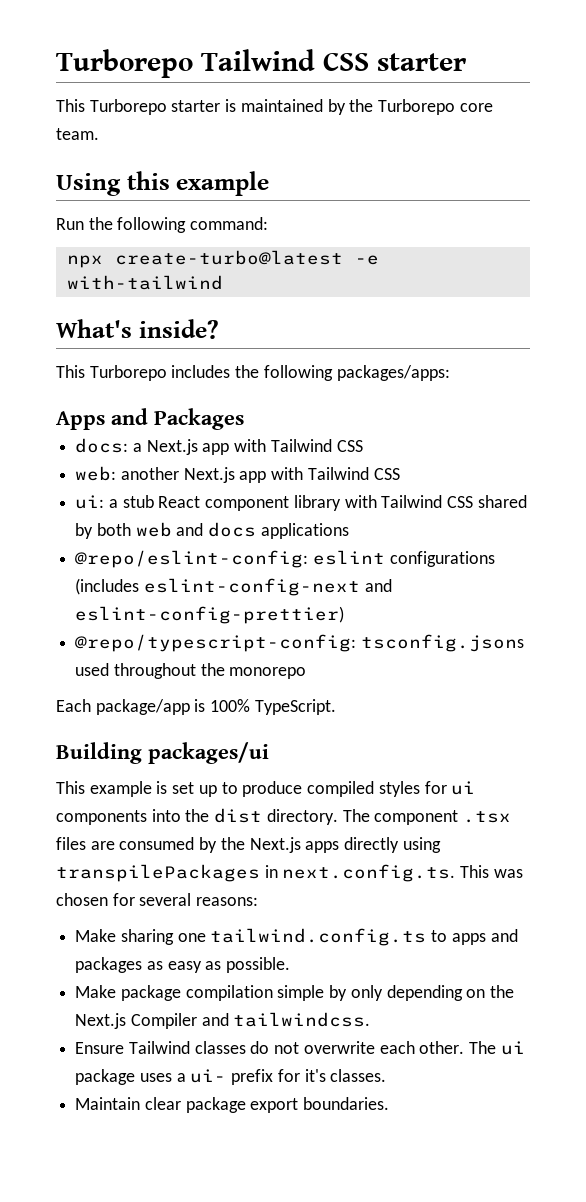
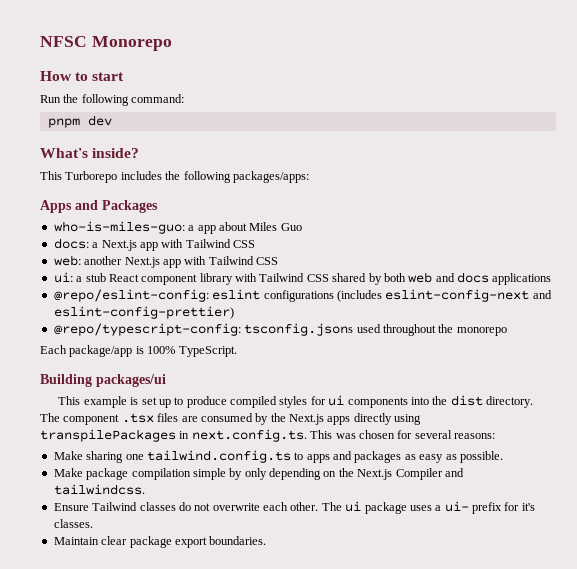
[56,49,466,78] [56,99,493,115] [56,128,99,140] [56,171,270,196] Turborepo Tailwind CSS starter // This Turborepo starter is maintained by the Turborepo core team. // Using this example -> [40,36,172,51] [40,71,125,81] NFSC Monorepo // How to start
[66,250,379,268] [66,275,223,290] npx create-turbo@latest -e with-tailwind -> [47,115,112,128] pnpm dev
(244, 419) none -> [53,221,302,234] // who-is-miles-guo: a app about Miles Guo

